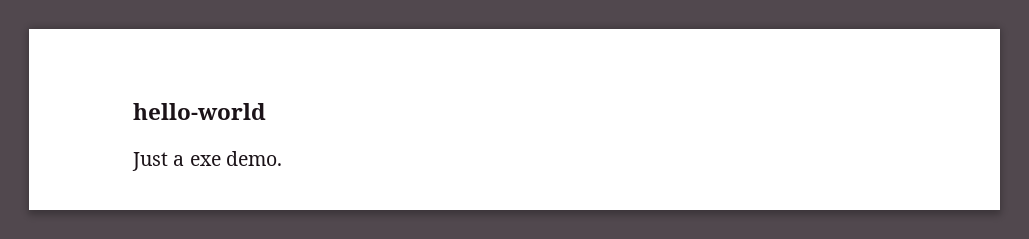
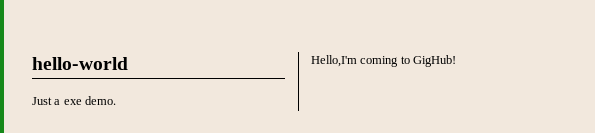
(282, 158) none -> [311,55,457,67] // Hello,I'm coming to GigHub!

